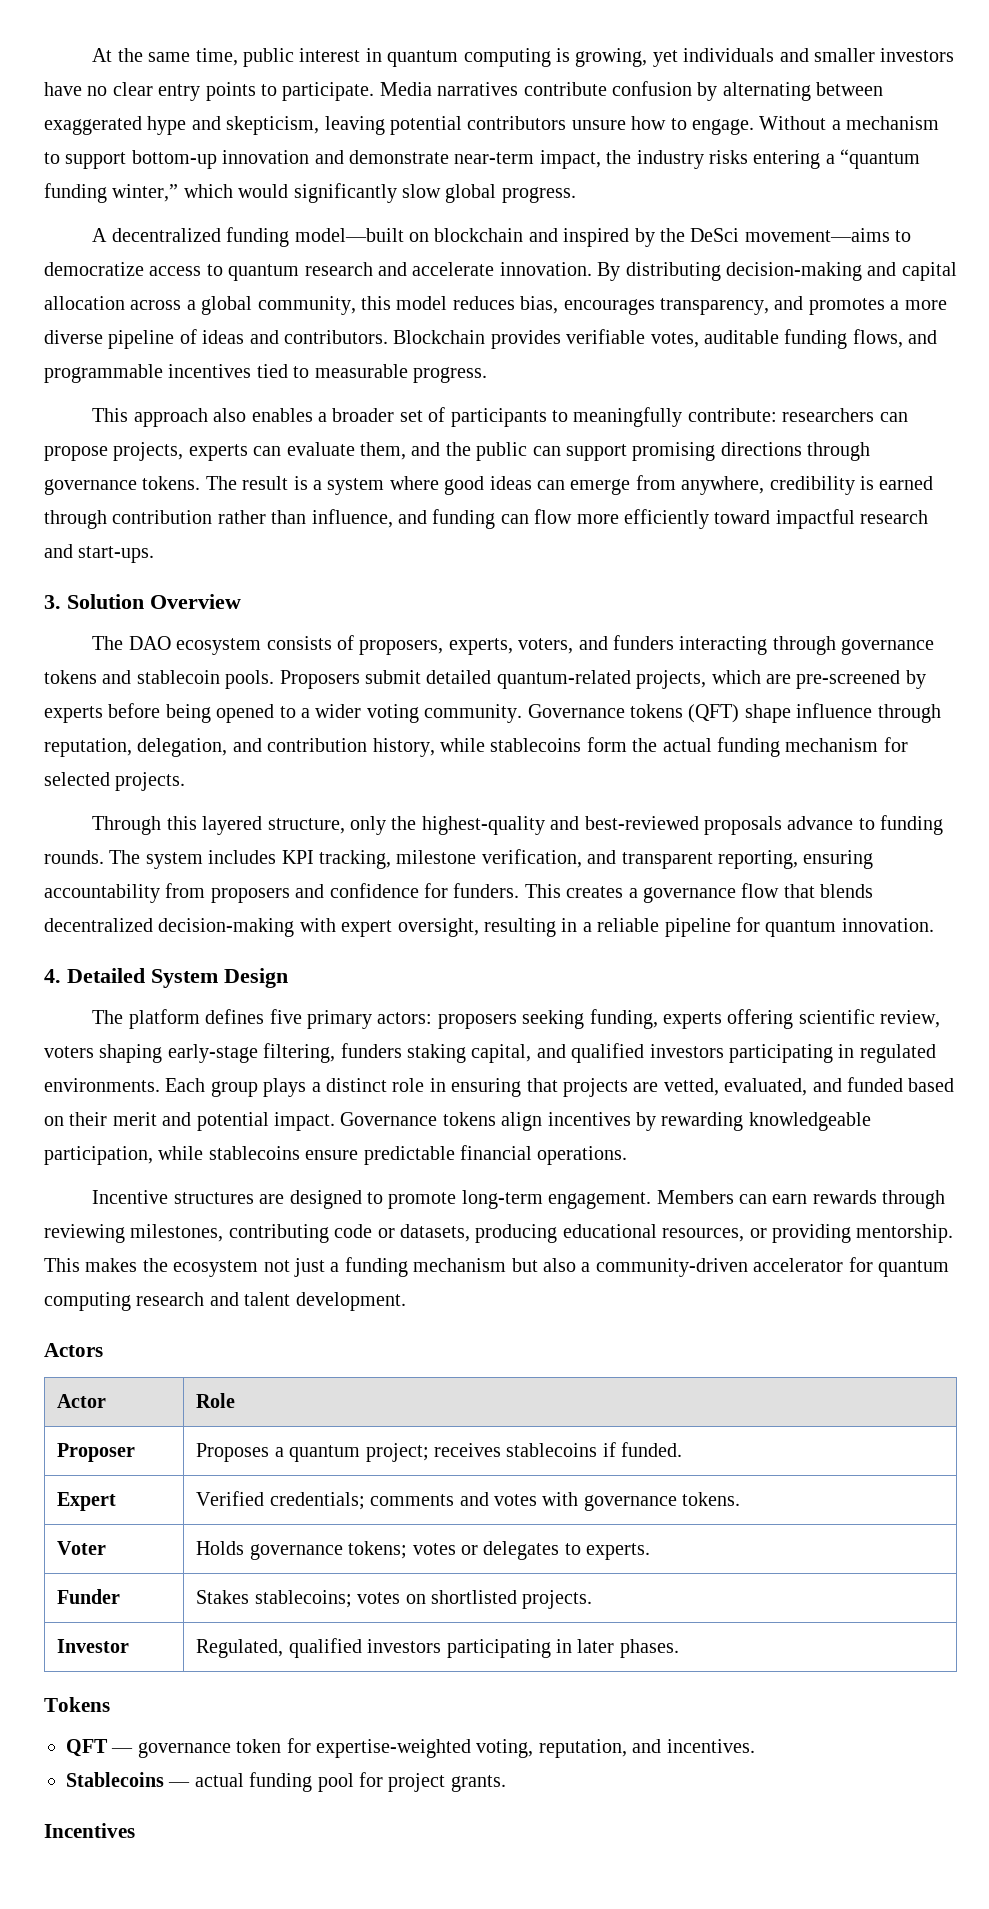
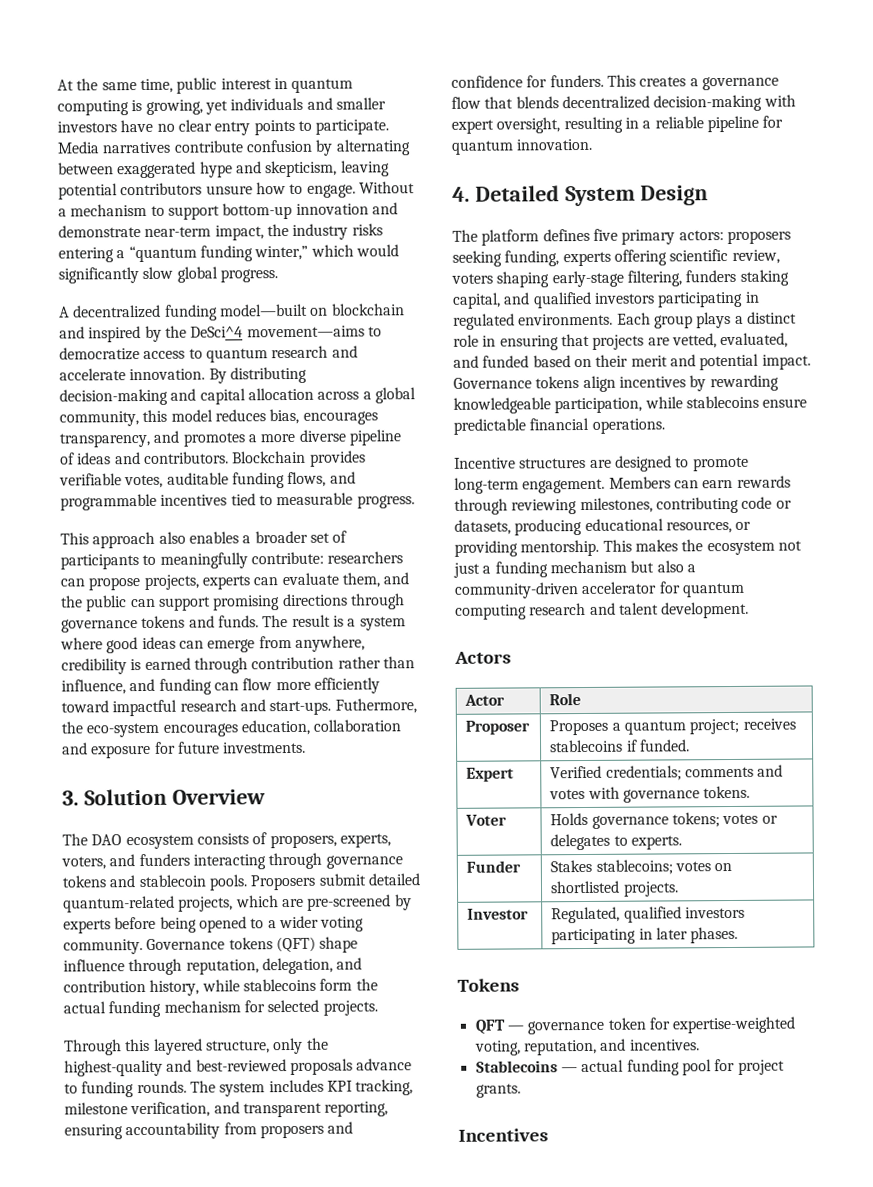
[690,228,740,242] DeSci -> [190,326,244,338] DeSci^4
[142,476,201,490] tokens. -> [141,615,259,629] tokens and funds.
(155, 554) none -> [334,698,417,714] [61,719,402,738] [62,741,307,759] Futhermore, the eco-system encourages education, collaboration and exposure for future investments.

